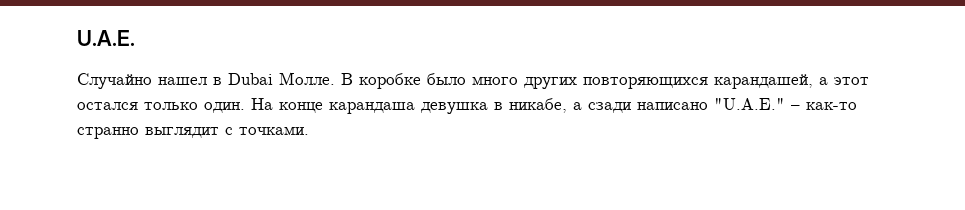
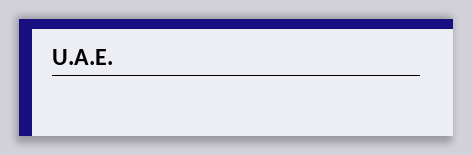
[77,72,869,89] [77,98,857,114] [77,126,309,139] // Случайно нашел в Dubai Молле. В коробке было много других повторяющихся карандашей, а этот остался только один. На конце карандаша девушка в никабе, а сзади написано "U.A.E." – как-то странно выглядит с точками. -> (113, 57) none

